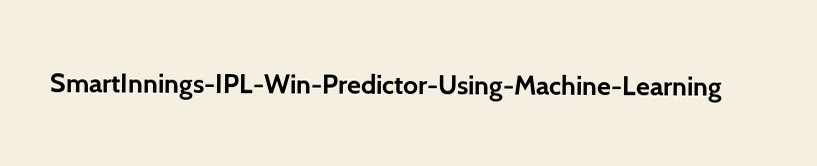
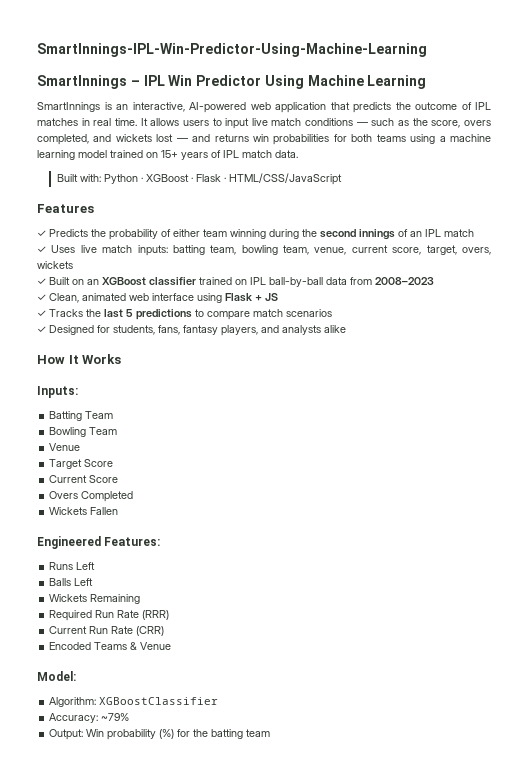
(723, 87) none -> [37,75,427,89] [37,102,491,113] [37,118,491,129] [37,134,491,145] [37,150,298,160] [57,173,343,185] [37,204,94,213] [37,229,474,240] [37,245,491,256] [37,261,73,269] [37,277,434,287] [37,293,278,303] [37,309,332,320] [37,325,346,336] [37,354,122,364] [37,386,78,398] [49,411,114,421] [49,427,118,437] [49,443,81,451] [49,459,114,469] [49,475,119,483] [49,491,134,502] [49,507,119,515] [37,536,161,549] [49,562,96,570] [49,578,94,586] [49,594,141,604] [49,610,170,621] [49,626,165,636] [49,642,172,650] [37,671,76,681] [49,697,219,707] [49,713,130,723] [49,729,271,740] // SmartInnings – IPL Win Predictor Using Machine Learning // SmartInnings is an interactive, AI-powered web application that predicts the outcome of IPL matches in real time. It allows users to input live match conditions — such as the score, overs completed, and wickets lost — and returns win probabilities for both teams using a machine learning model trained on 15+ years of IPL match data. // Built with: Python · XGBoost · Flask · HTML/CSS/JavaScript // Features // ✓ Predicts the probability of either team winning during the second innings of an IPL match // ✓ Uses live match inputs: batting team, bowling team, venue, current score, target, overs, wickets // ✓ Built on an XGBoost classifier trained on IPL ball-by-ball data from 2008–2023 // ✓ Clean, animated web interface using Flask + JS // ✓ Tracks the last 5 predictions to compare match scenarios // ✓ Designed for students, fans, fantasy players, and analysts alike // How It Works // Inputs: // Batting Team // Bowling Team // Venue // Target Score // Current Score // Overs Completed // Wickets Fallen // Engineered Features: // Runs Left // Balls Left // Wickets Remaining // Required Run Rate (RRR) // Current Run Rate (CRR) // Encoded Teams & Venue // Model: // Algorithm: XGBoostClassifier // Accuracy: ~79% // Output: Win probability (%) for the batting team

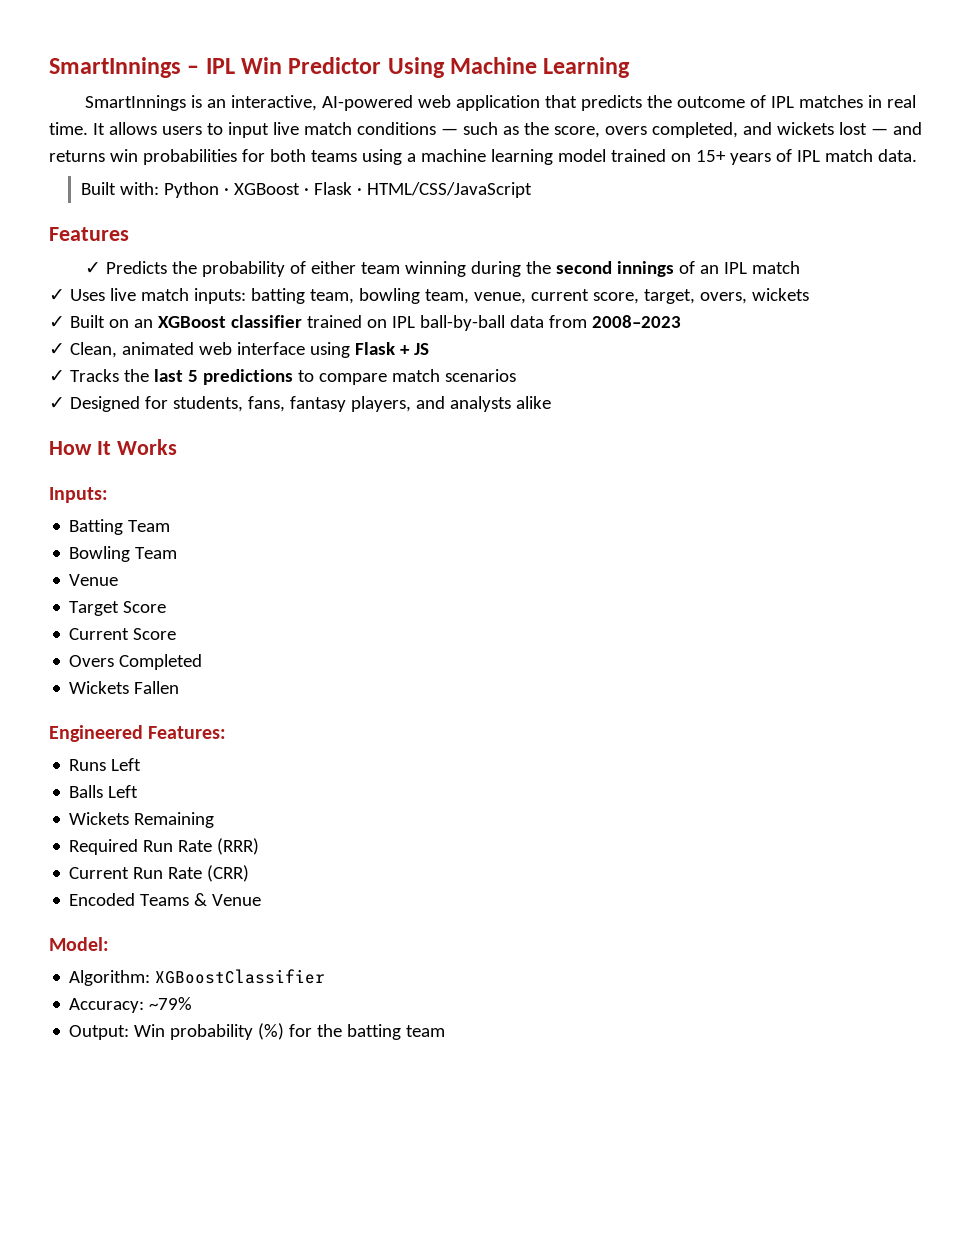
[37,43,427,57] SmartInnings-IPL-Win-Predictor-Using-Machine-Learning // -> (49, 67) none

